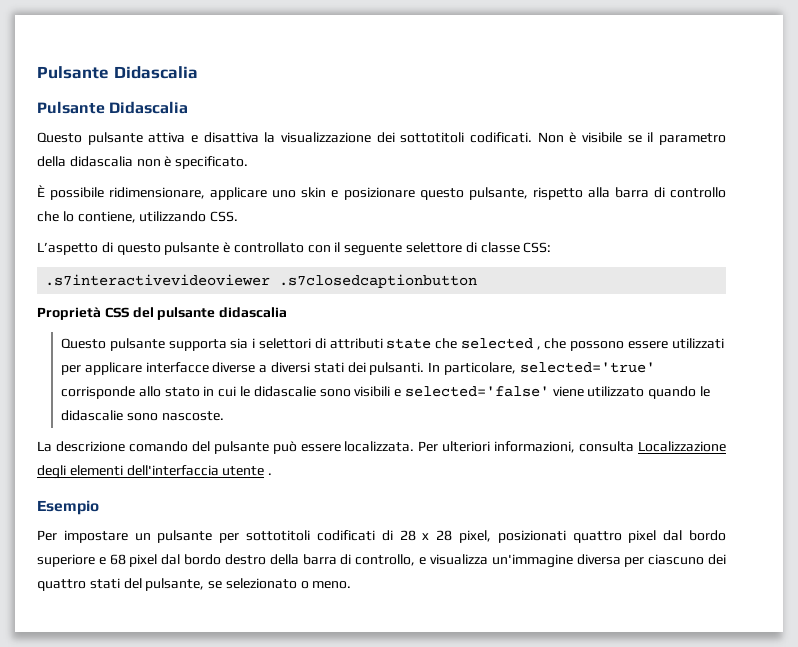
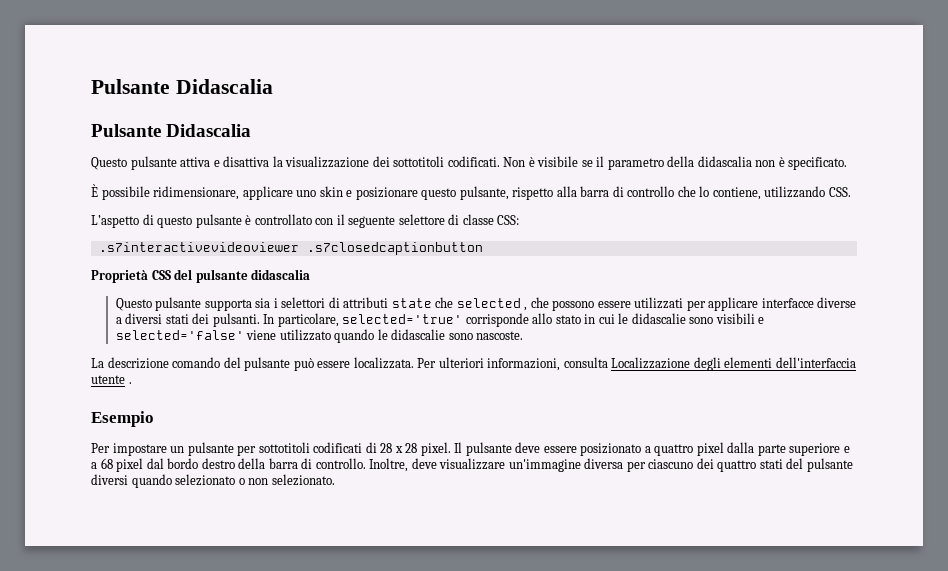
[458,530,726,543] pixel, posizionati quattro pixel dal bordo -> [420,442,786,456] pixel. Il pulsante deve essere posizionato a quattro pixel dalla parte
(106, 561) none -> [91,462,97,469] a
[355,554,488,566] controllo, e visualizza -> [315,458,506,472] controllo. Inoltre, deve visualizzare
[145,578,352,591] pulsante, se selezionato o meno. -> [806,458,853,472] [91,474,335,488] pulsante diversi quando selezionato o non selezionato.

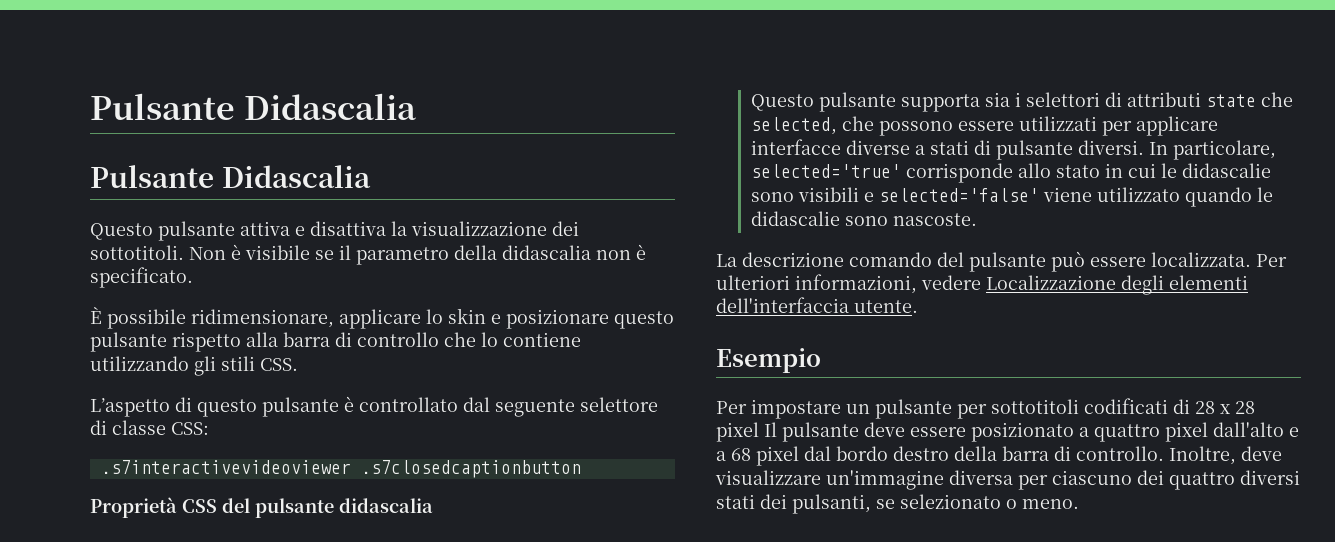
[393,156,500,167] sottotitoli codificati. -> [90,245,184,260] sottotitoli.
[296,190,317,197] uno -> [426,309,443,324] lo
[459,186,509,200] pulsante, -> [90,332,167,352] pulsante
[712,186,826,200] contiene, utilizzando -> [503,332,581,347] [90,356,255,376] contiene utilizzando gli stili
[315,214,345,225] con il -> [463,397,490,412] dal
[456,298,528,311] selected , -> [750,117,837,135] selected,
[125,313,260,327] diversi stati dei pulsanti. -> [929,140,1144,160] stati di pulsante diversi.
[563,357,608,368] consulta -> [921,275,981,290] vedere
[91,375,132,384] utente . -> [854,300,918,313] utente.
[420,442,451,456] pixel. -> [716,422,759,442] pixel
[727,442,841,456] dalla parte superiore -> [1213,422,1284,437] dall'alto
[759,458,853,472] [91,474,335,488] stati del pulsante diversi quando selezionato o non selezionato. -> [1240,470,1300,485] [716,494,1079,514] diversi stati dei pulsanti, se selezionato o meno.

